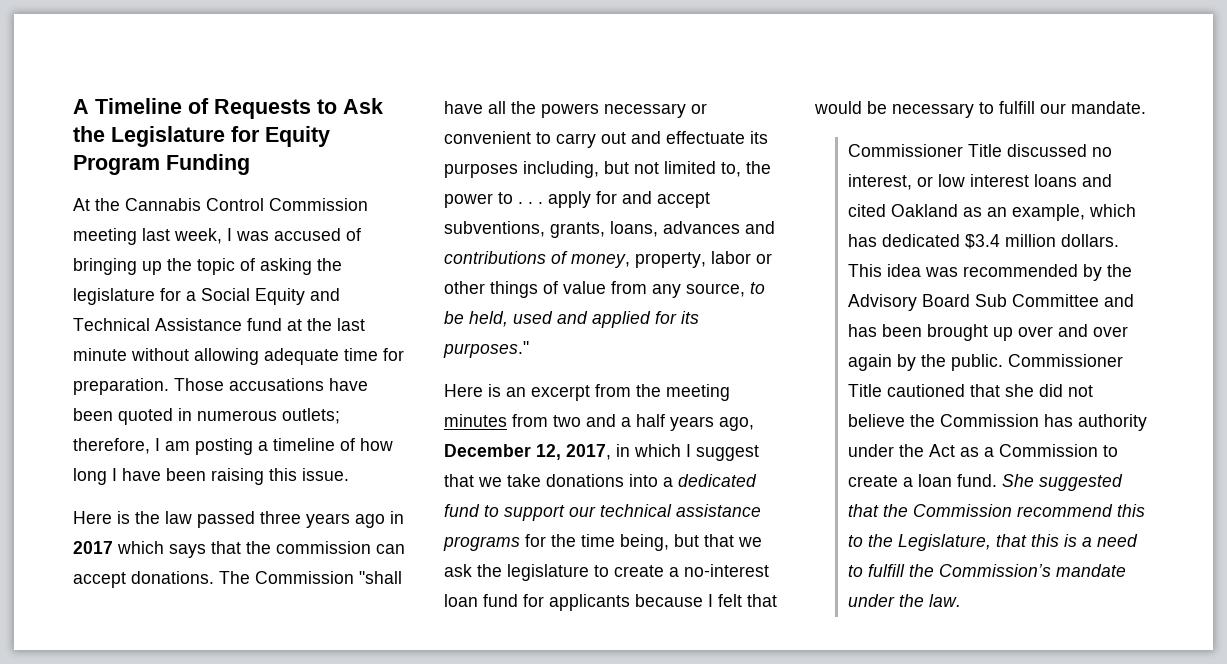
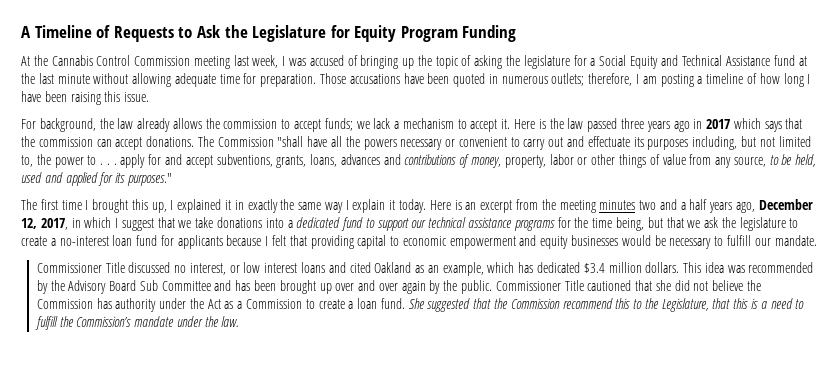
(349, 474) none -> [21,118,511,132] For background, the law already allows the commission to accept funds; we lack a mechanism to accept it.
(529, 349) none -> [21,199,427,213] The first time I brought this up, I explained it in exactly the same way I explain it today.
[512,414,548,427] from -> (636, 205) none
(777, 600) none -> [310,235,619,249] providing capital to economic empowerment and equity businesses

